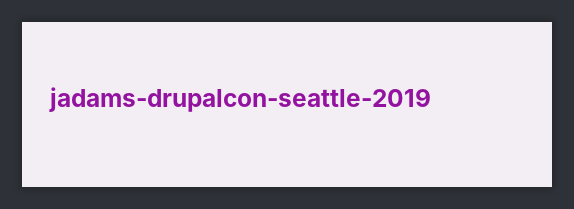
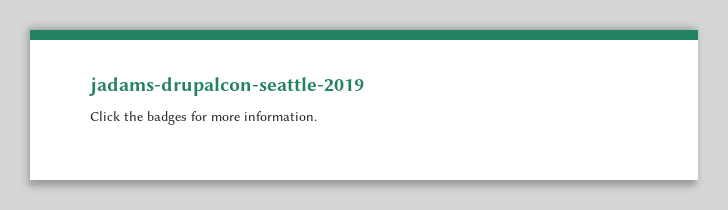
(431, 99) none -> [90,111,317,125] // Click the badges for more information.

